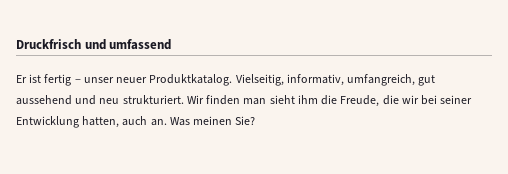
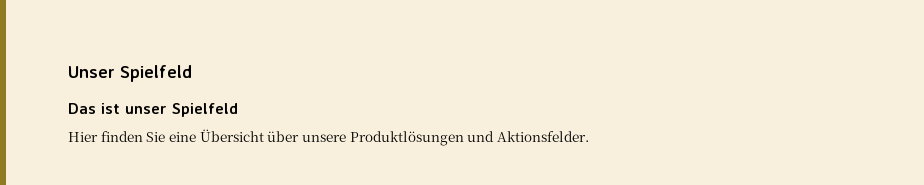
[16,39,172,50] [16,74,436,86] [16,95,473,107] [16,116,256,128] Druckfrisch und umfassend // Er ist fertig ‒ unser neuer Produktkatalog. Vielseitig, informativ, umfangreich, gut aussehend und neu strukturiert. Wir finden man sieht ihm die Freude, die wir bei seiner Entwicklung hatten, auch an. Was meinen Sie? -> [68,65,192,82] [68,103,238,117] [68,129,589,146] Unser Spielfeld // Das ist unser Spielfeld // Hier finden Sie eine Übersicht über unsere Produktlösungen und Aktionsfelder.

